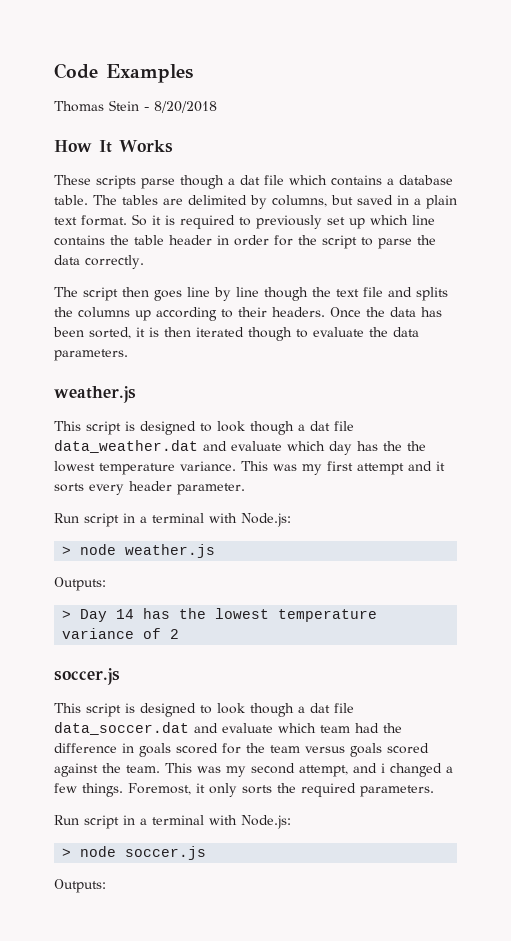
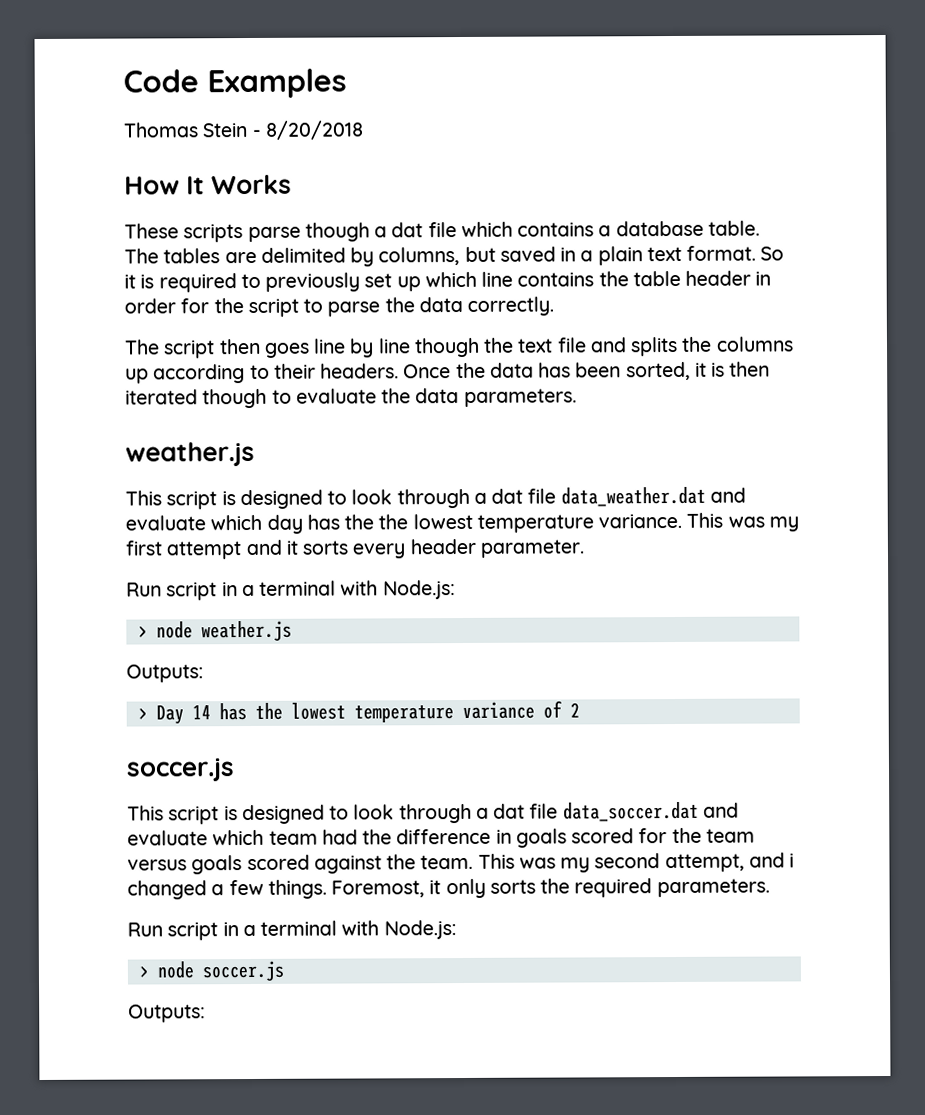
[250,421,294,435] though -> [396,488,470,509] through
[250,703,294,717] though -> [398,803,472,824] through

